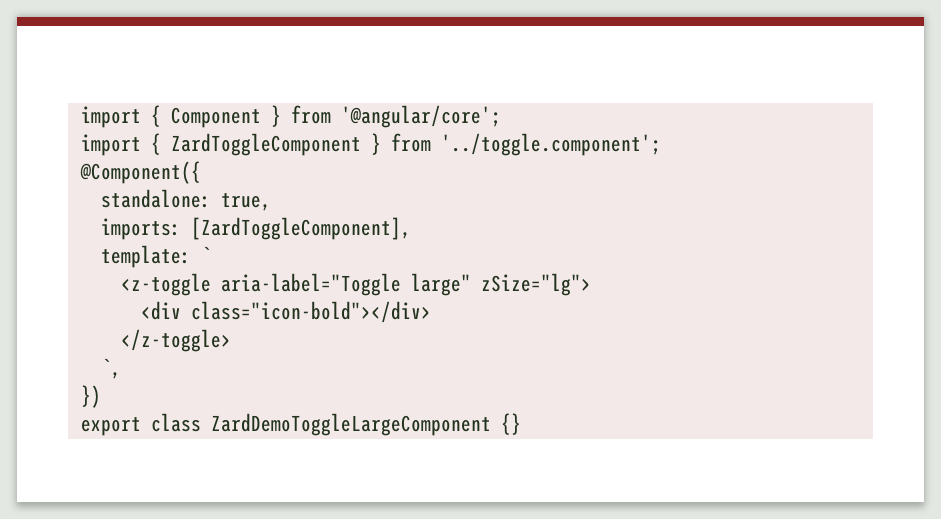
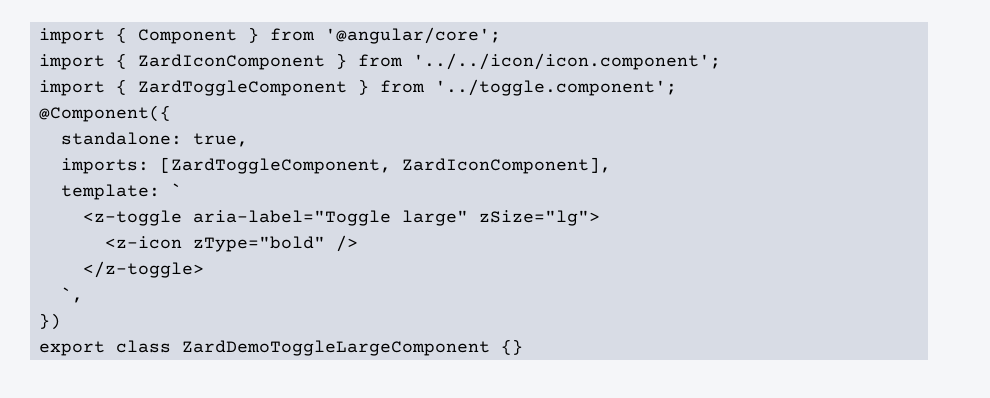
(502, 116) none -> [39,53,721,70] // import { ZardIconComponent } from '../../icon/icon.component';
[191,217,412,240] [ZardToggleComponent], -> [160,157,611,174] [ZardToggleComponent, ZardIconComponent],
[141,301,432,323] <div class="icon-bold"></div> -> [105,235,358,252] <z-icon zType="bold" />

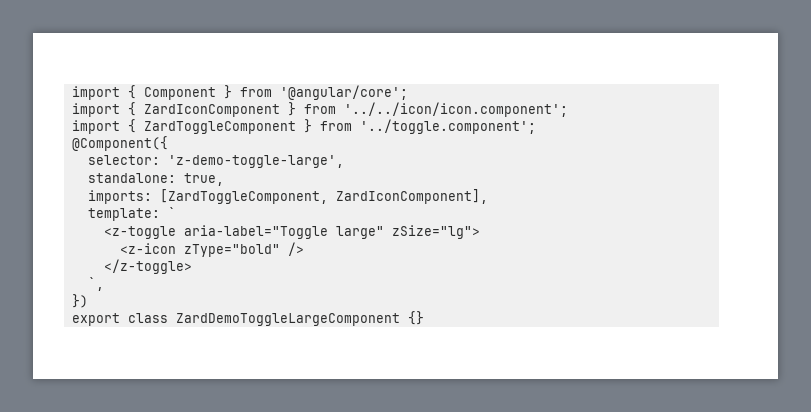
(171, 113) none -> [88,155,345,168] // selector: 'z-demo-toggle-large',

